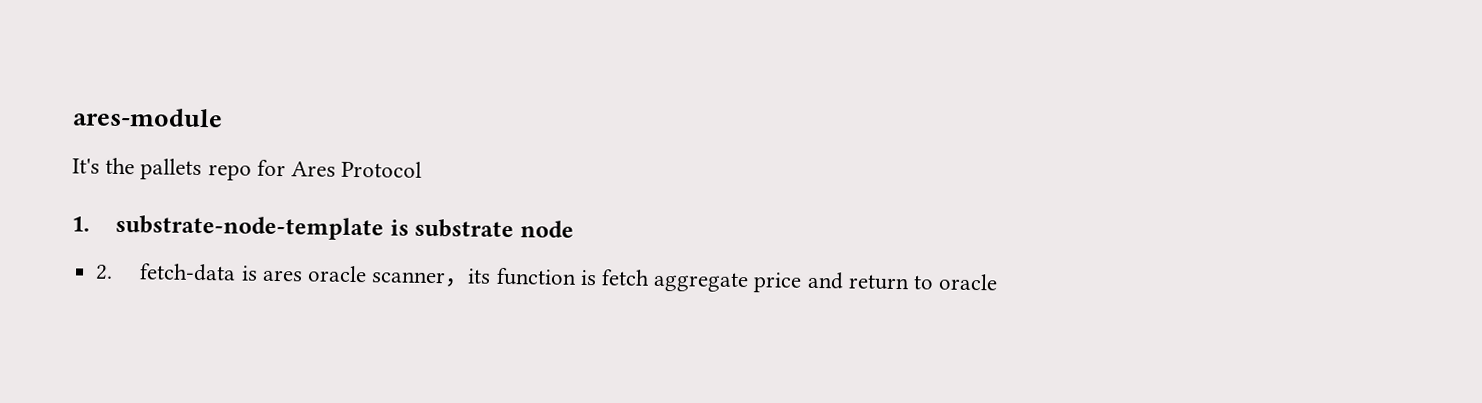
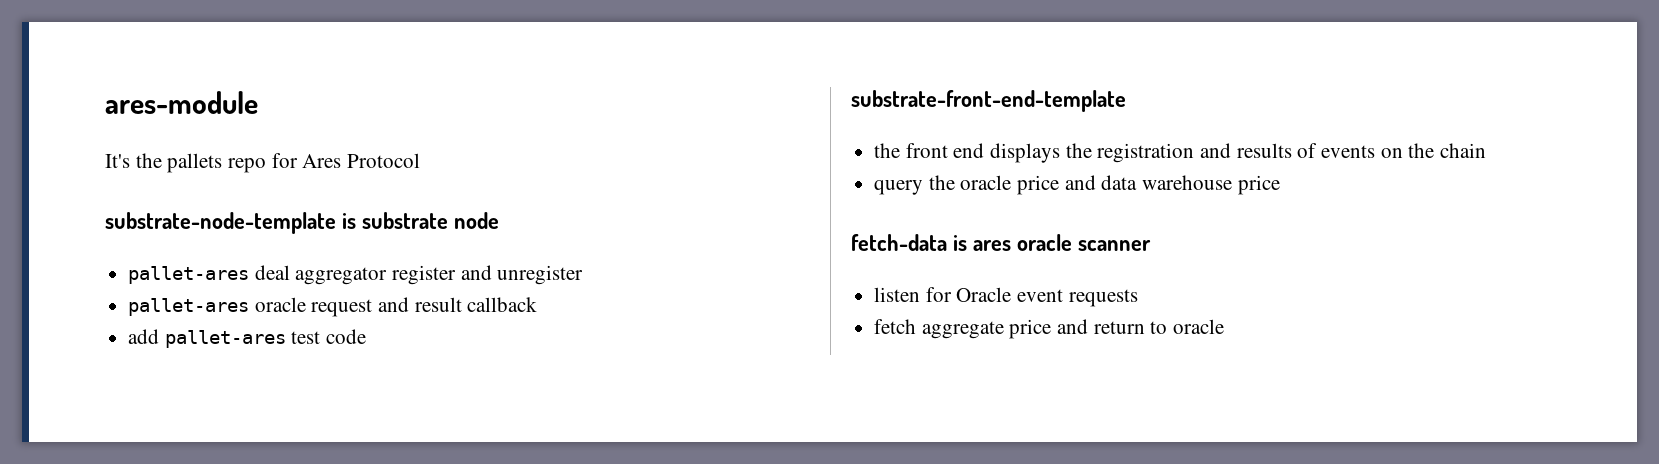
[71,216,90,232] 1. -> (421, 160) none
[95,264,114,280] 2. -> [128,265,584,285] [128,297,538,317] [128,329,367,348] [851,90,1126,112] [874,143,1487,163] [874,175,1280,195] pallet-ares deal aggregator register and unregister // pallet-ares oracle request and result callback // add pallet-ares test code // substrate-front-end-template // the front end displays the registration and results of events on the chain // query the oracle price and data warehouse price //
[444,267,597,288] ，its function is -> [874,287,1138,307] // listen for Oracle event requests //

